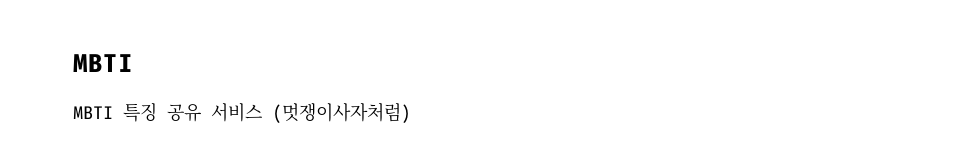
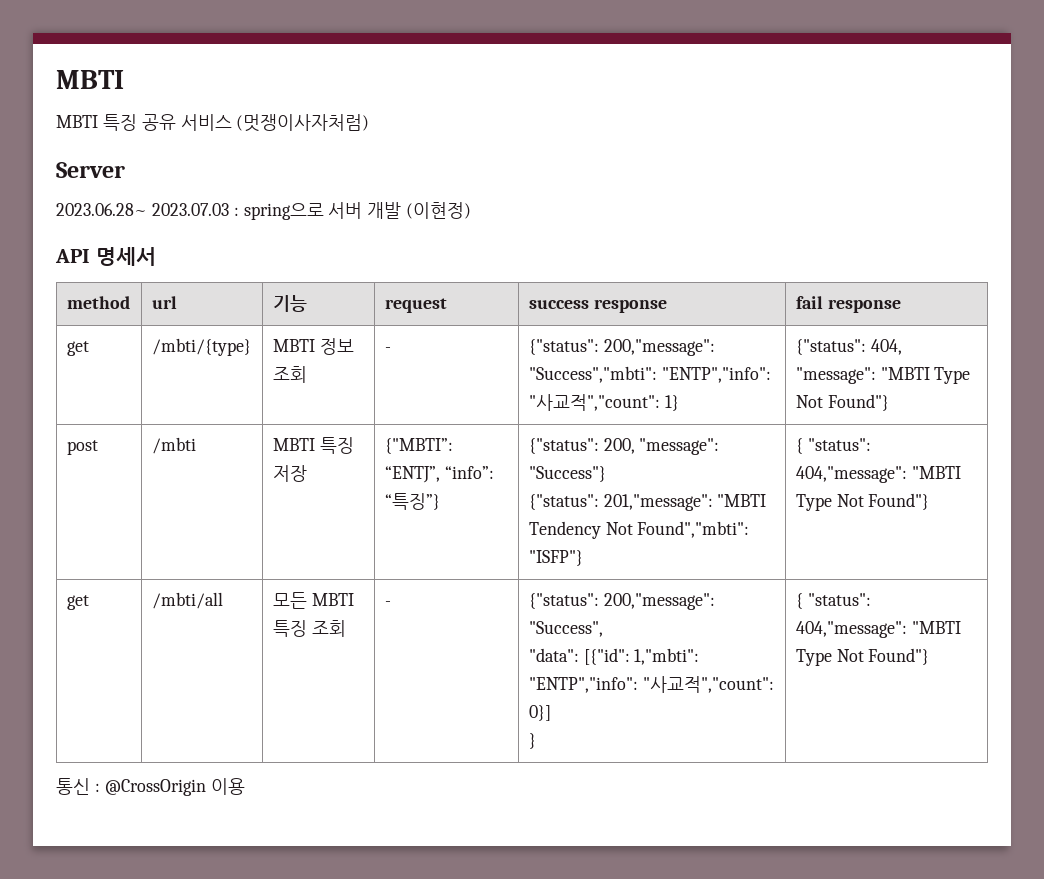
(411, 112) none -> [56,162,125,178] [56,202,472,220] [55,247,156,266] [66,296,130,309] [151,296,177,309] [272,295,307,312] [384,298,447,313] [528,299,667,313] [795,296,901,313] [66,341,89,356] [151,338,251,356] [272,338,354,355] [272,366,307,383] [384,347,391,352] [528,339,715,356] [528,366,771,383] [528,394,679,411] [795,339,902,355] [795,367,971,384] [795,394,889,411] [66,440,98,455] [151,437,196,454] [272,437,354,454] [272,465,307,482] [384,438,453,454] [384,466,494,483] [384,493,440,510] [528,438,720,455] [528,466,606,482] [528,494,767,511] [528,521,750,539] [528,550,583,566] [795,438,871,454] [795,466,961,483] [795,493,930,511] [66,595,89,610] [151,592,223,609] [272,592,354,609] [272,620,346,637] [384,601,391,606] [528,593,715,610] [528,621,603,637] [528,648,700,665] [528,676,774,693] [528,705,551,721] [528,733,536,749] [795,593,871,609] [795,621,961,638] [795,648,930,666] [56,778,245,796] // Server // 2023.06.28~ 2023.07.03 : spring으로 서버 개발 (이현정) // API 명세서 // method | url | 기능 | request | success response | fail response // get | /mbti/{type} | MBTI 정보 조회 | - | {"status": 200,"message": "Success","mbti": "ENTP","info": "사교적","count": 1} | {"status": 404, "message": "MBTI Type Not Found"} // post | /mbti | MBTI 특징 저장 | {"MBTI”: “ENTJ”, “info”: “특징”} | {"status": 200, "message": "Success"} // {"status": 201,"message": "MBTI Tendency Not Found","mbti": "ISFP"} | { "status": 404,"message": "MBTI Type Not Found"} // get | /mbti/all | 모든 MBTI 특징 조회 | - | {"status": 200,"message": "Success", // "data": [{"id": 1,"mbti": "ENTP","info": "사교적","count": 0}] // } | { "status": 404,"message": "MBTI Type Not Found"} // 통신 : @CrossOrigin 이용

